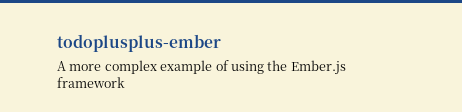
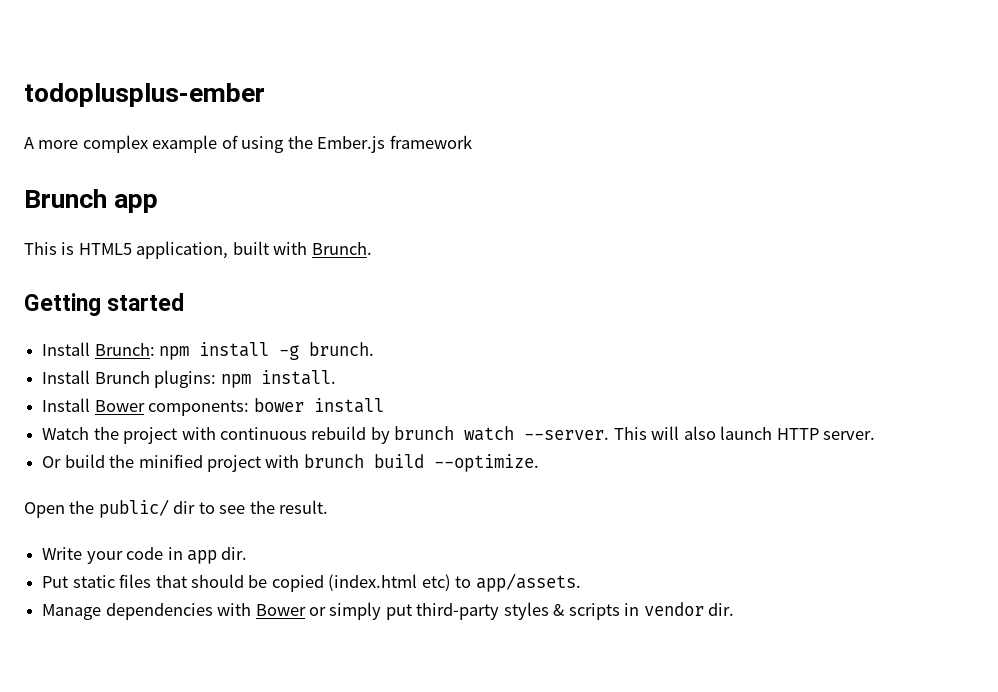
(125, 82) none -> [24,189,159,213] [24,241,372,259] [24,293,185,316] [42,342,375,360] [42,370,336,388] [42,398,384,416] [42,426,876,444] [42,454,539,472] [24,499,329,518] [42,547,248,564] [42,573,581,592] [42,602,735,620] // Brunch app // This is HTML5 application, built with Brunch. // Getting started // Install Brunch: npm install -g brunch. // Install Brunch plugins: npm install. // Install Bower components: bower install // Watch the project with continuous rebuild by brunch watch --server. This will also launch HTTP server. // Or build the minified project with brunch build --optimize. // Open the public/ dir to see the result. // Write your code in app dir. // Put static files that should be copied (index.html etc) to app/assets. // Manage dependencies with Bower or simply put third-party styles & scripts in vendor dir.

